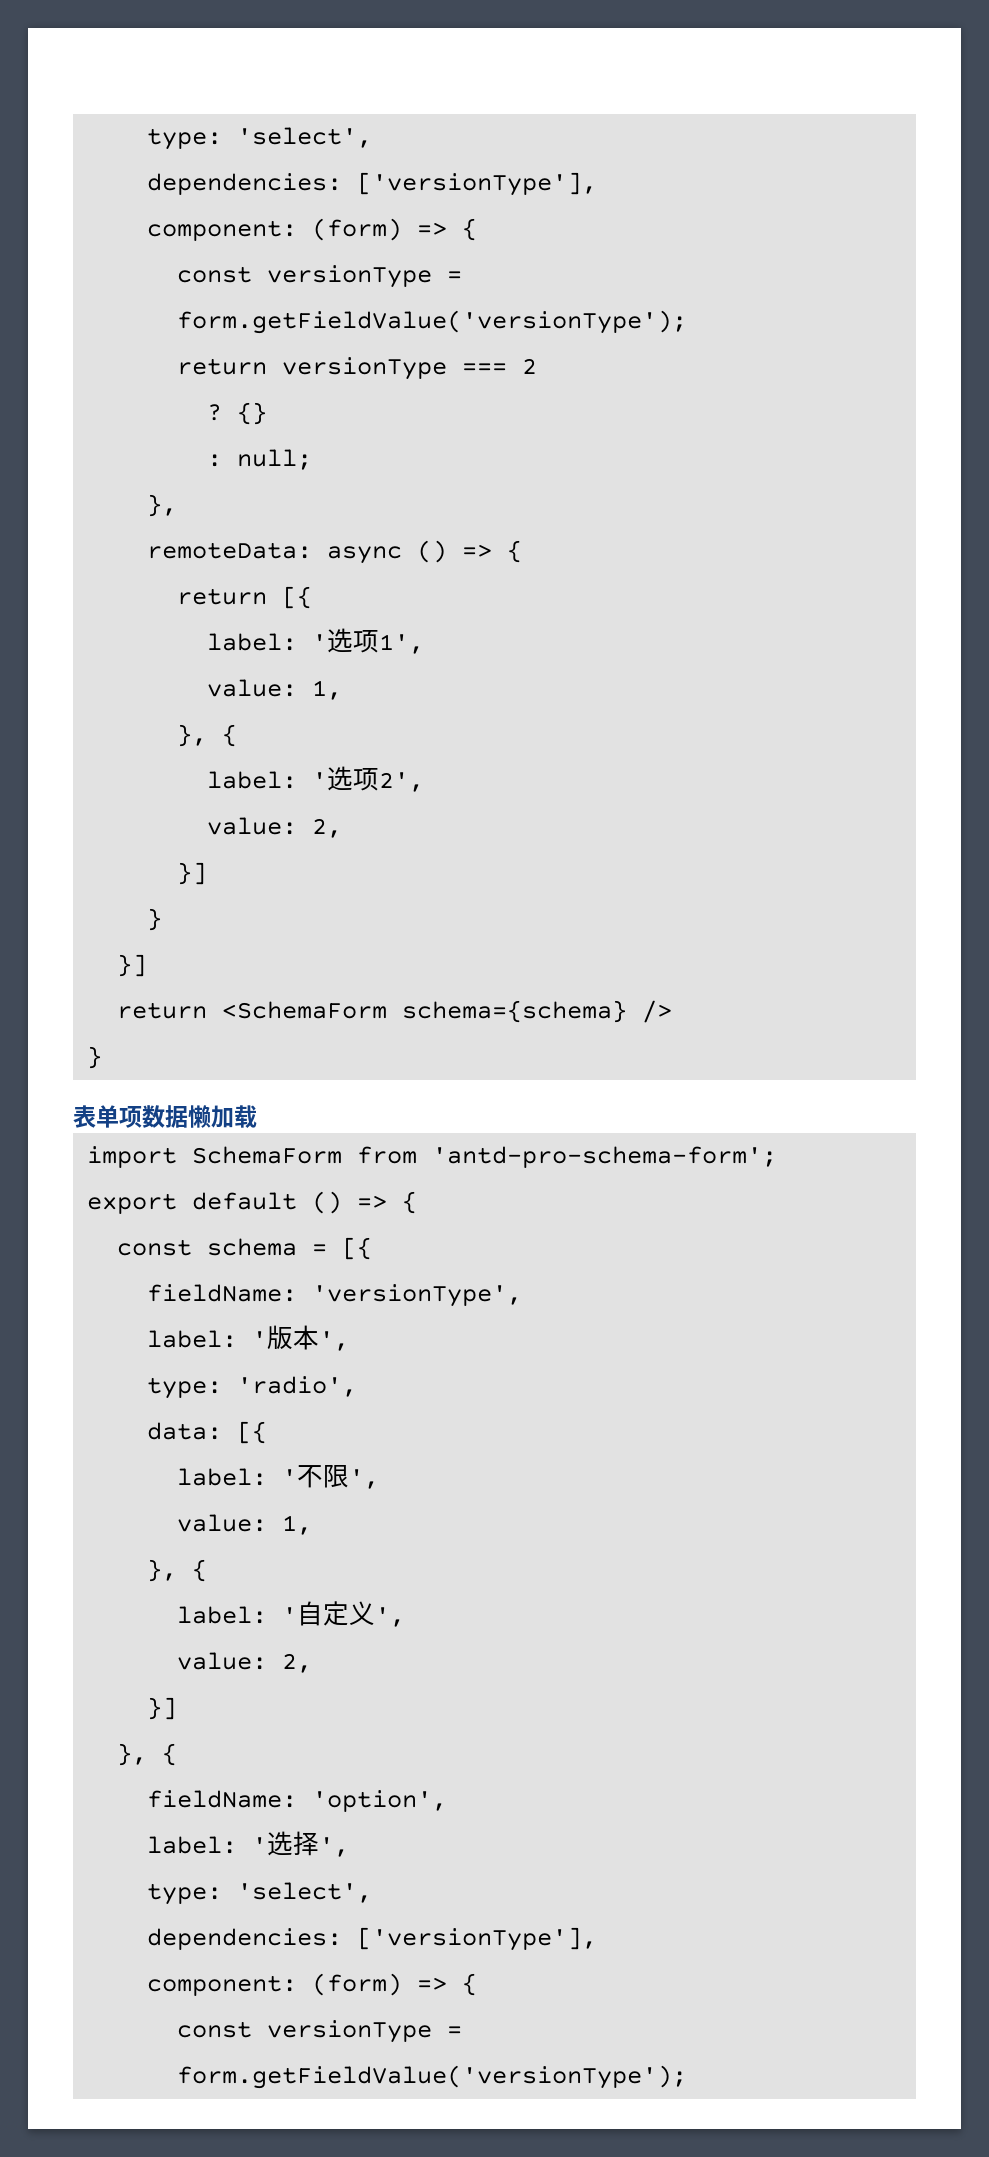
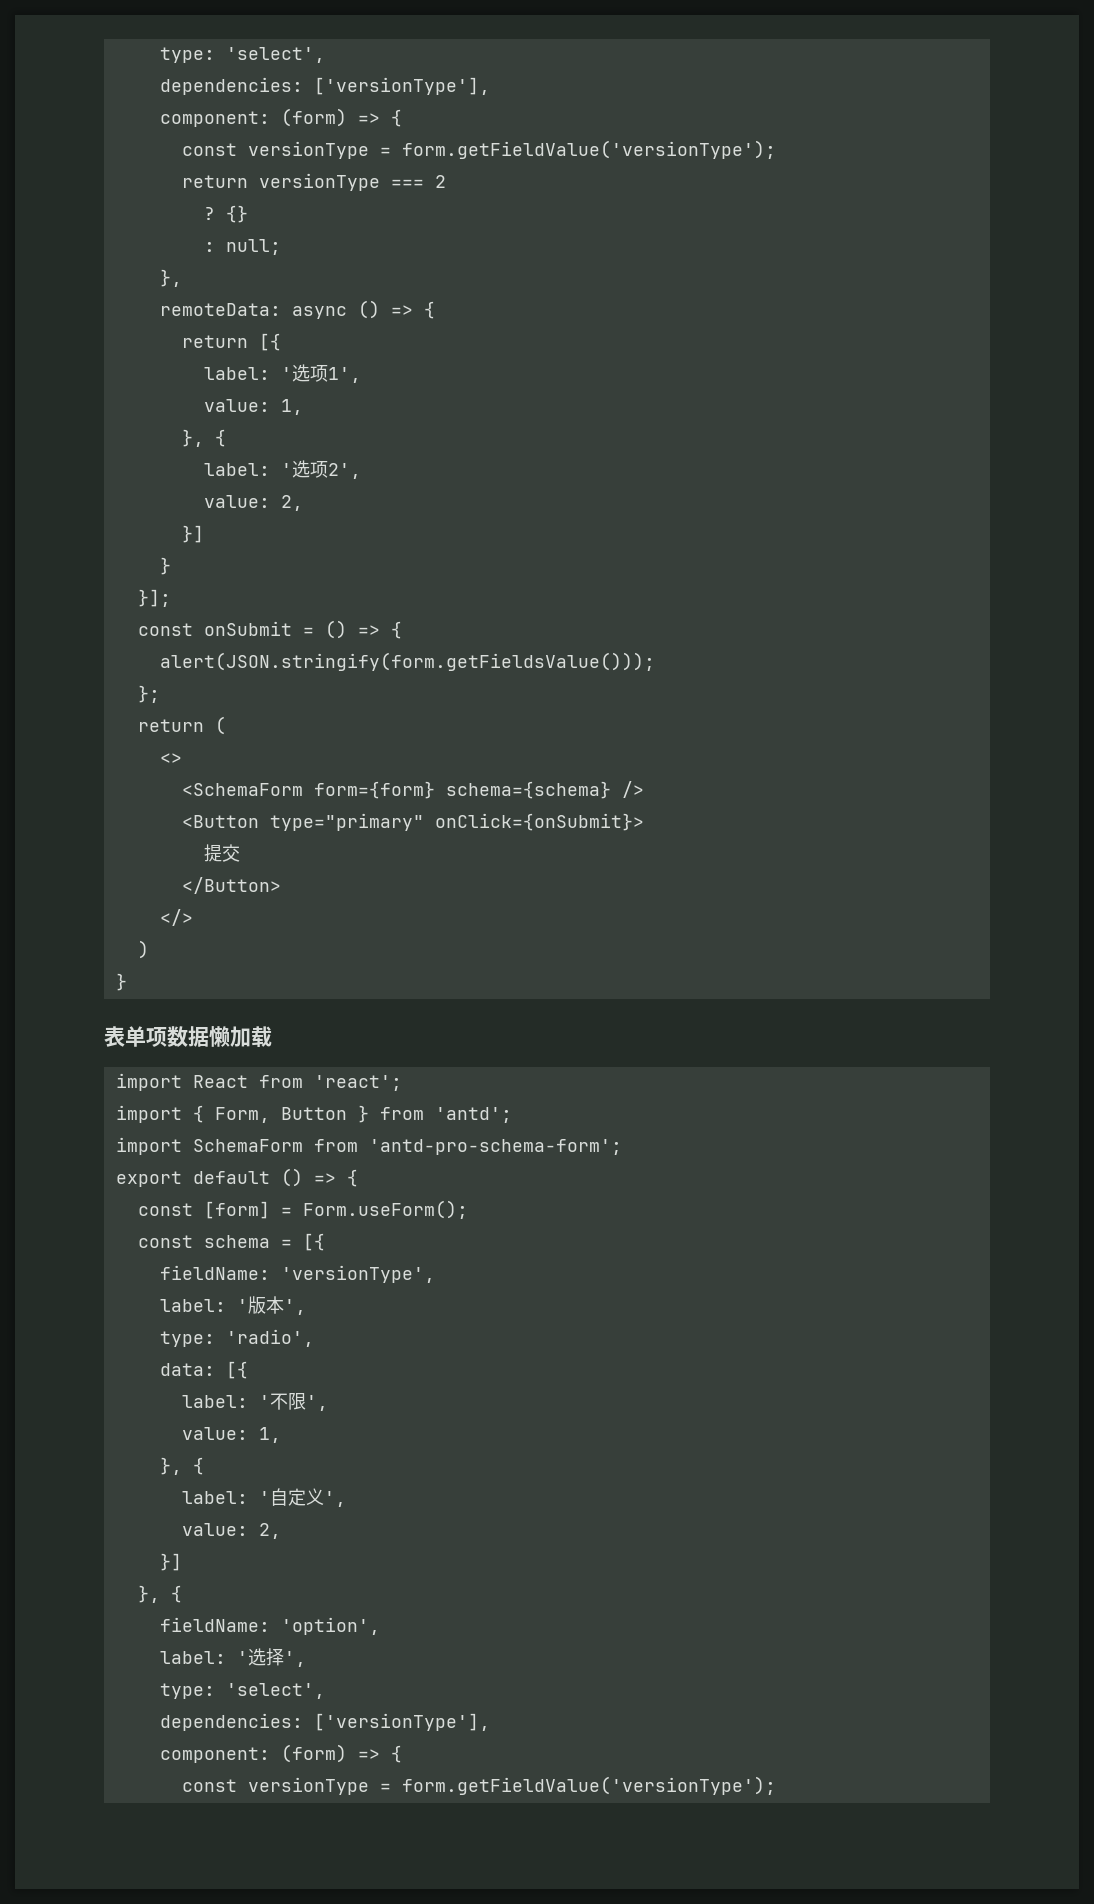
[117,954,148,977] [117,1000,673,1023] }] // return <SchemaForm schema={schema} /> -> [138,589,171,607] [138,620,402,639] [160,652,655,671] [138,685,160,703] [138,716,226,735] [160,753,182,764] [182,781,644,799] [182,813,644,831] [204,844,240,862] [182,877,281,894] [160,909,193,926] [138,940,149,959] }]; // const onSubmit = () => { // alert(JSON.stringify(form.getFieldsValue())); // }; // return ( // <> // <SchemaForm form={form} schema={schema} /> // <Button type="primary" onClick={onSubmit}> // 提交 // </Button> // </> // )
(257, 1116) none -> [116,1073,402,1091] [116,1105,512,1123] // import React from 'react'; // import { Form, Button } from 'antd';
(418, 1202) none -> [138,1200,468,1219] // const [form] = Form.useForm();

